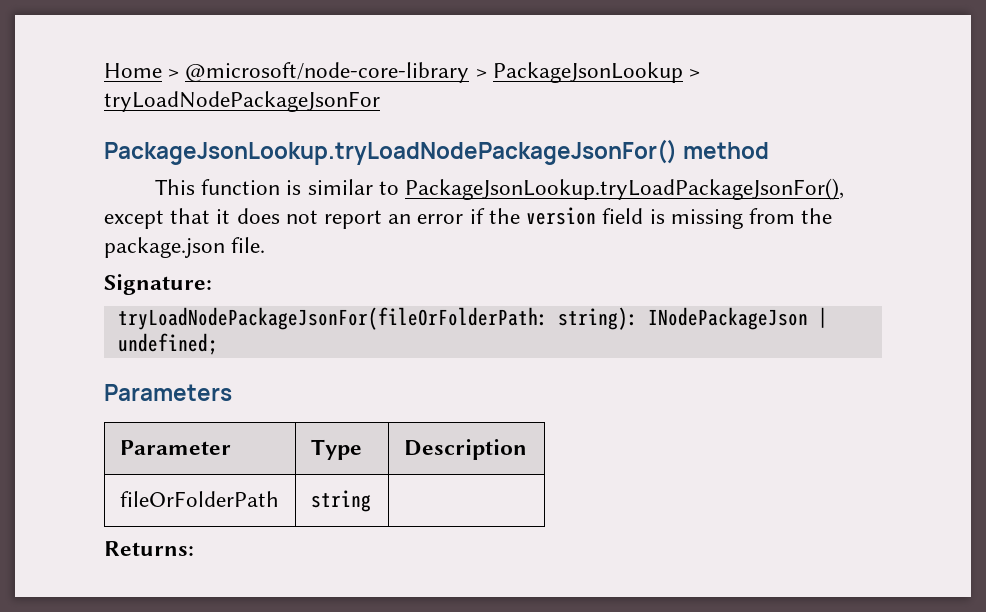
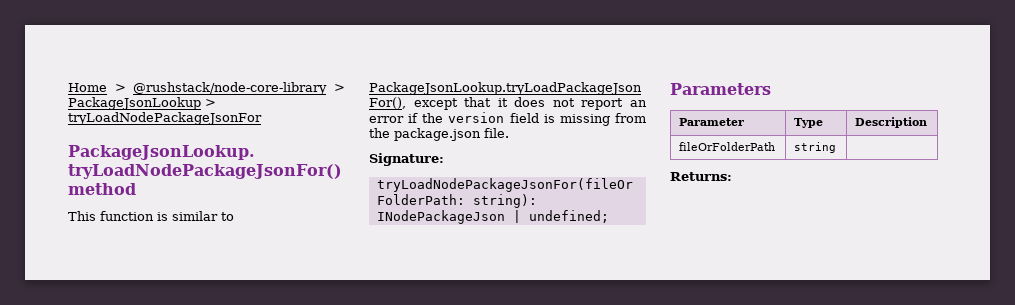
[185,62,470,83] @microsoft/node-core-library -> [133,82,328,95] @rushstack/node-core-library

